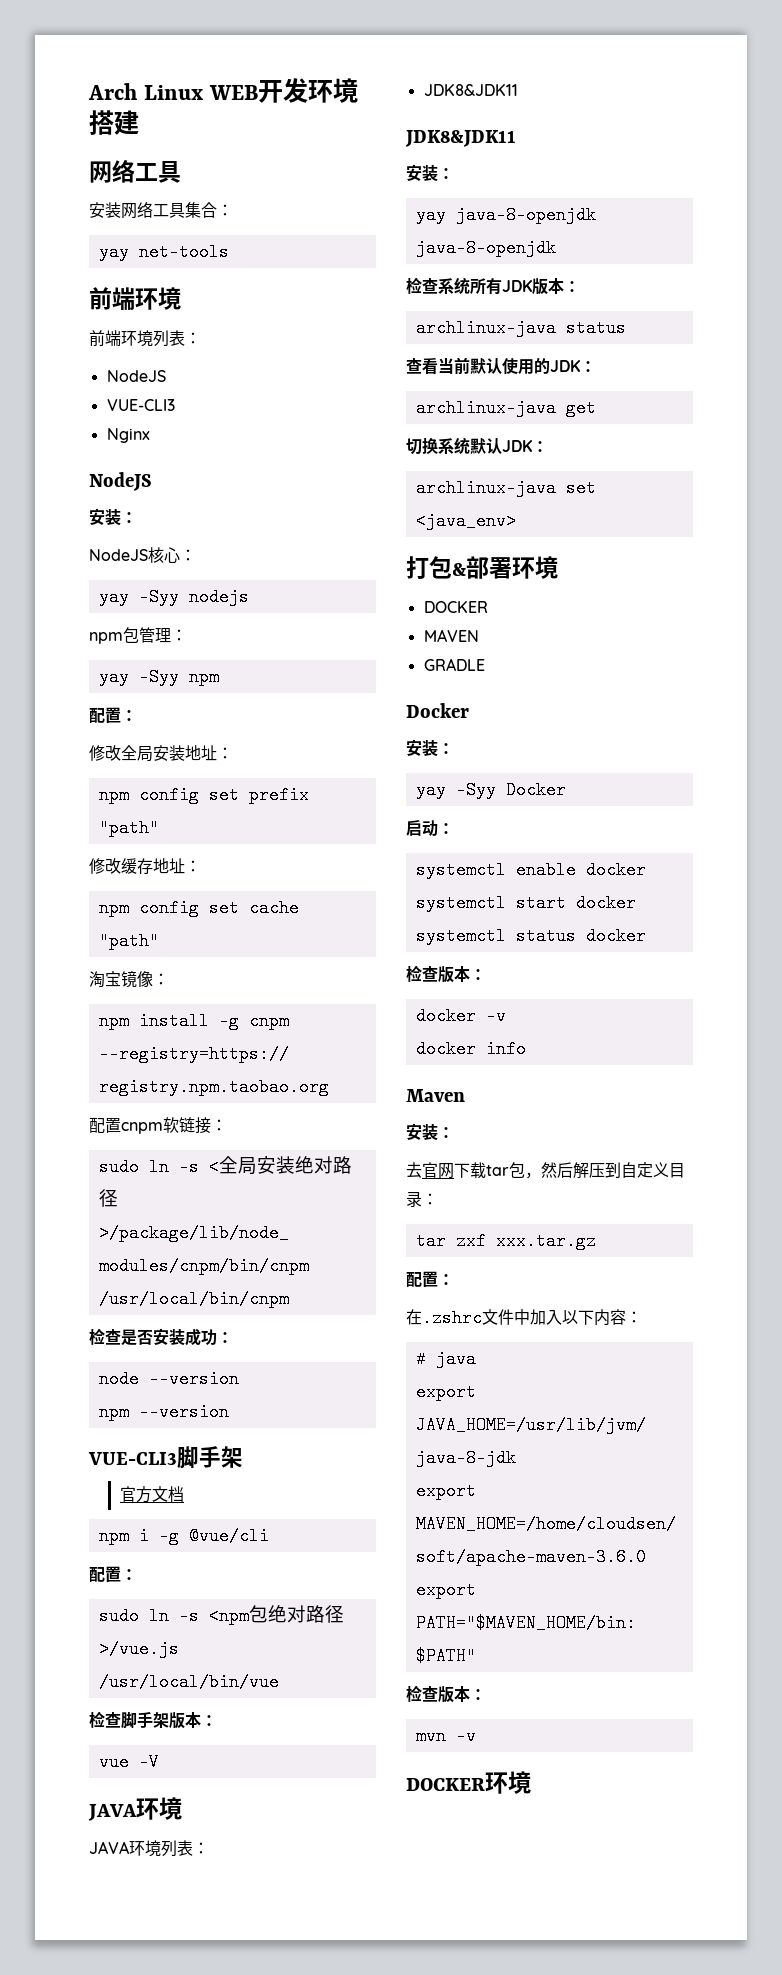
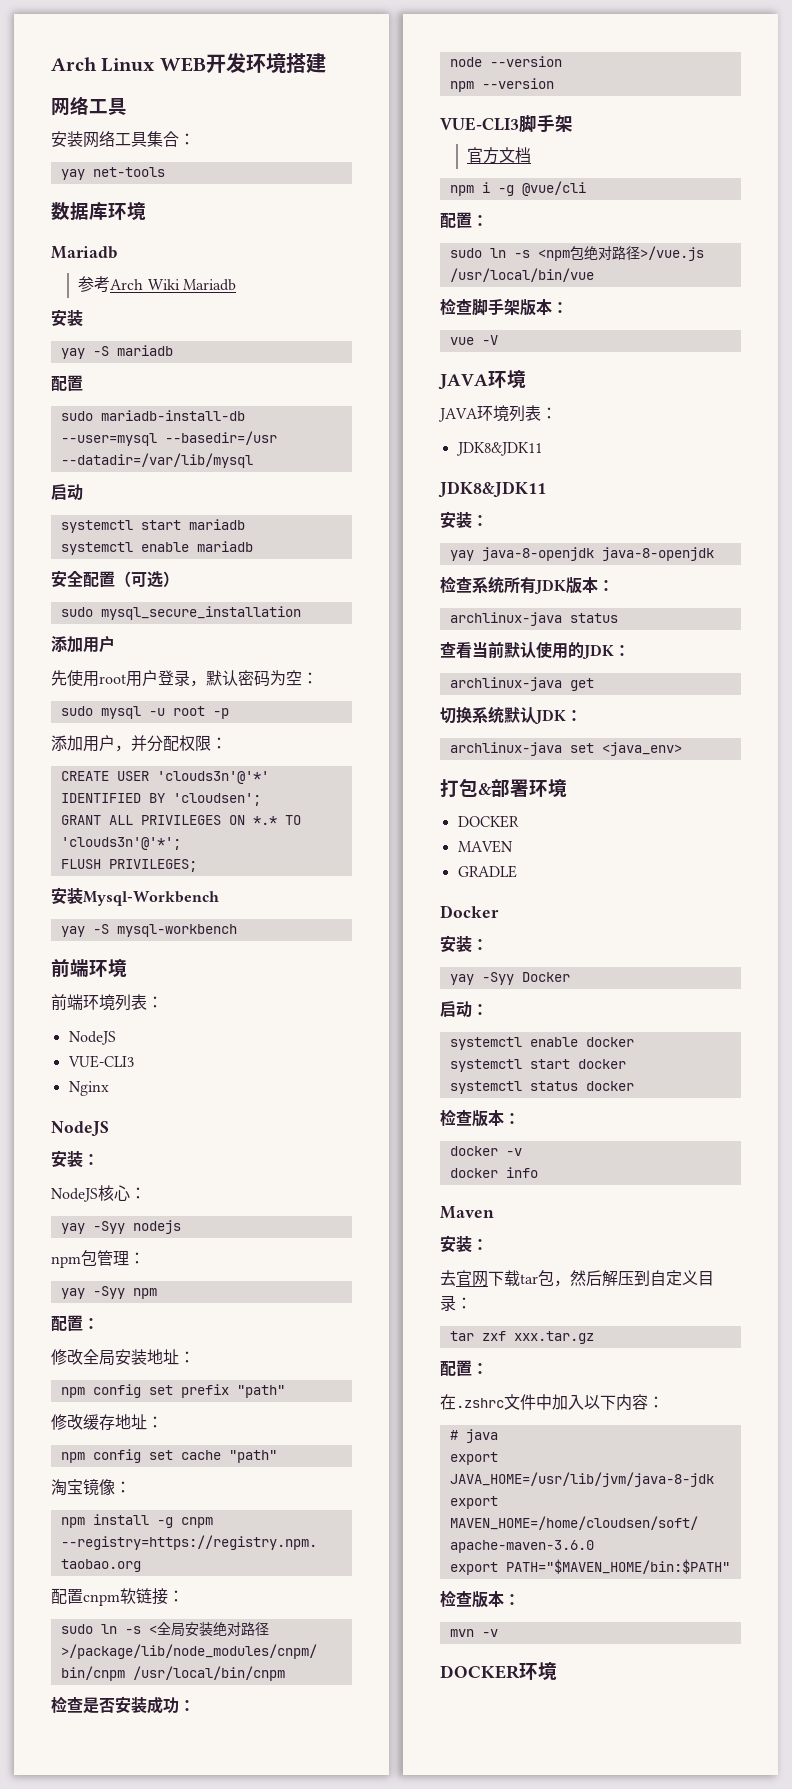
(229, 252) none -> [51,202,146,220] [51,246,117,259] [78,276,236,293] [51,309,83,327] [60,345,173,359] [51,375,83,392] [60,410,245,421] [60,431,277,446] [60,453,253,468] [51,484,83,500] [60,519,245,533] [60,541,253,555] [51,570,179,588] [60,606,301,620] [51,635,115,653] [51,670,318,687] [60,706,229,719] [51,735,227,752] [60,771,269,784] [60,793,261,806] [60,815,301,825] [60,837,181,850] [60,859,197,872] [51,887,219,906] [60,924,237,937] // 数据库环境 // Mariadb // 参考Arch Wiki Mariadb // 安装 // yay -S mariadb // 配置 // sudo mariadb-install-db --user=mysql --basedir=/usr --datadir=/var/lib/mysql // 启动 // systemctl start mariadb // systemctl enable mariadb // 安全配置（可选） // sudo mysql_secure_installation // 添加用户 // 先使用root用户登录，默认密码为空： // sudo mysql -u root -p // 添加用户，并分配权限： // CREATE USER 'clouds3n'@'*' IDENTIFIED BY 'cloudsen'; // GRANT ALL PRIVILEGES ON *.* TO 'clouds3n'@'*'; // FLUSH PRIVILEGES; // 安装Mysql-Workbench // yay -S mysql-workbench

